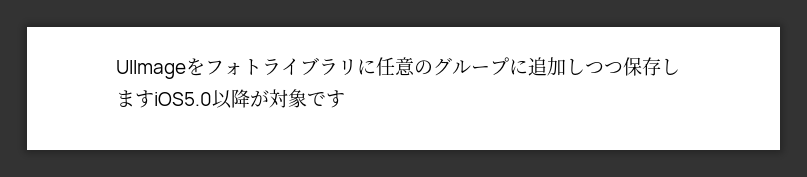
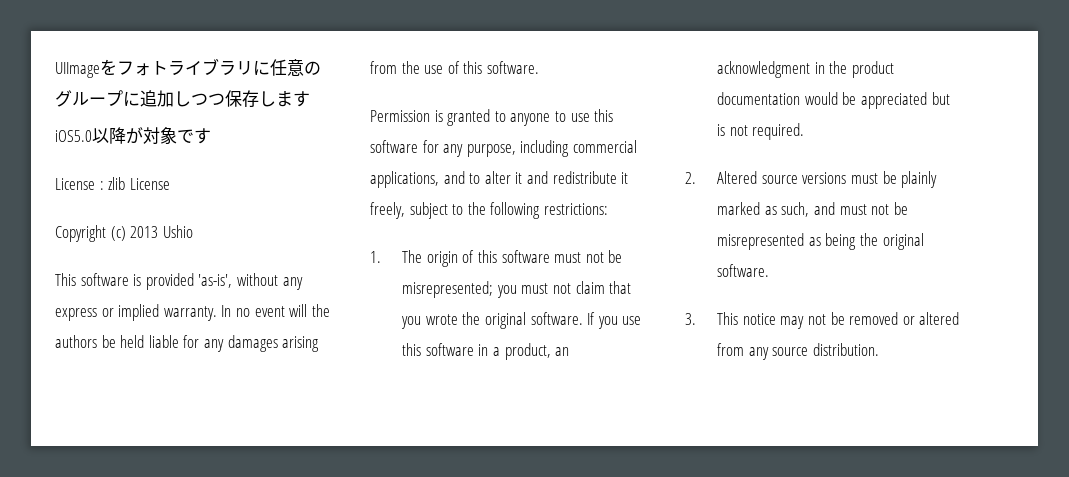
(154, 99) none -> (310, 99) //
(345, 99) none -> [55,177,170,190] [55,225,193,242] [55,273,303,290] [55,304,330,321] [55,335,320,352] [370,61,539,74] [370,109,614,126] [370,140,637,157] [370,171,629,188] [370,202,608,219] [370,250,623,267] [402,281,632,298] [401,312,642,329] [402,343,570,360] [717,61,894,78] [717,92,950,109] [717,123,805,140] [685,171,938,188] [717,202,908,217] [717,233,924,250] [717,264,770,277] [685,312,960,329] [717,343,879,360] // License : zlib License // Copyright (c) 2013 Ushio // This software is provided 'as-is', without any express or implied warranty. In no event will the authors be held liable for any damages arising from the use of this software. // Permission is granted to anyone to use this software for any purpose, including commercial applications, and to alter it and redistribute it freely, subject to the following restrictions: // 1. The origin of this software must not be misrepresented; you must not claim that you wrote the original software. If you use this software in a product, an acknowledgment in the product documentation would be appreciated but is not required. // 2. Altered source versions must be plainly marked as such, and must not be misrepresented as being the original software. // 3. This notice may not be removed or altered from any source distribution.

